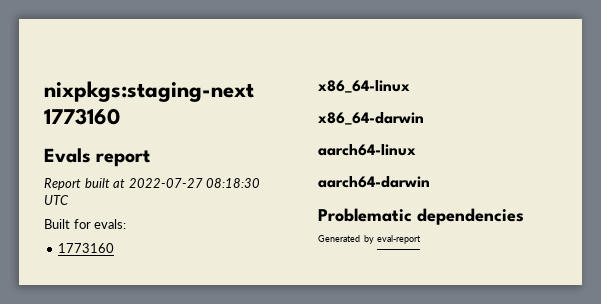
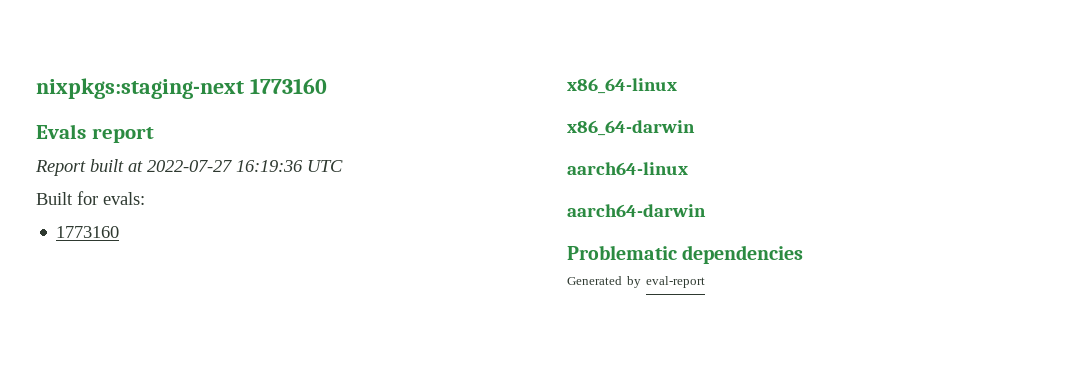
[206,178,261,188] 08:18:30 -> [236,160,303,172] 16:19:36

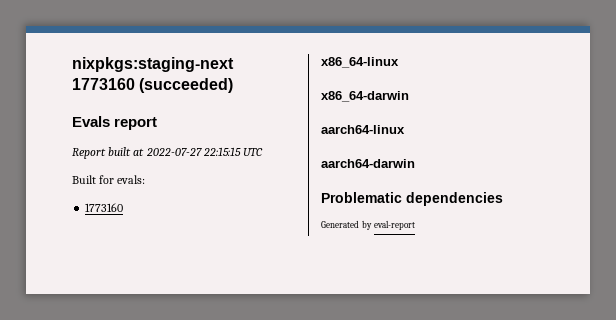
(327, 86) none -> [139,78,234,93] (succeeded)
[236,160,303,172] 16:19:36 -> [202,147,241,156] 22:15:15

